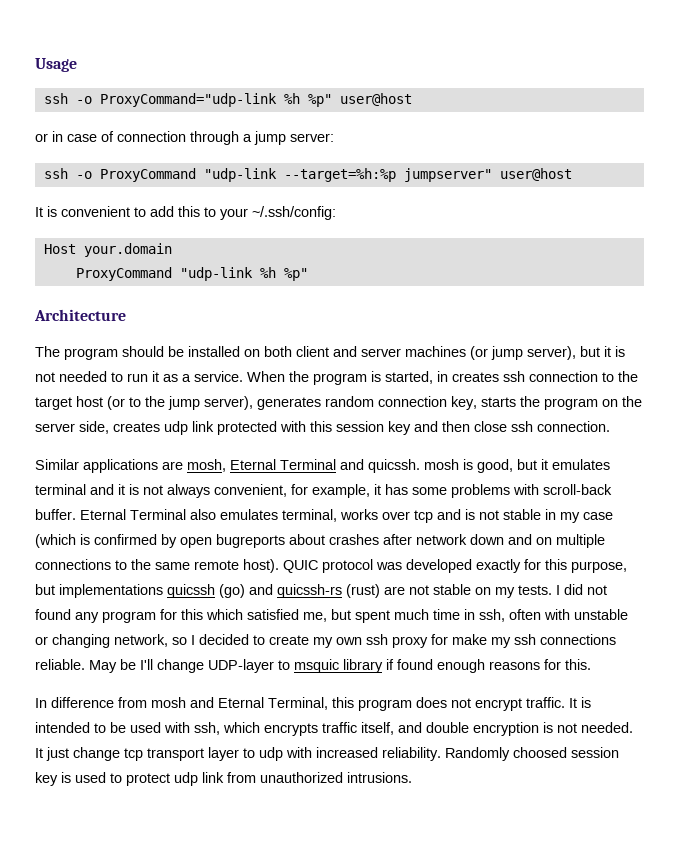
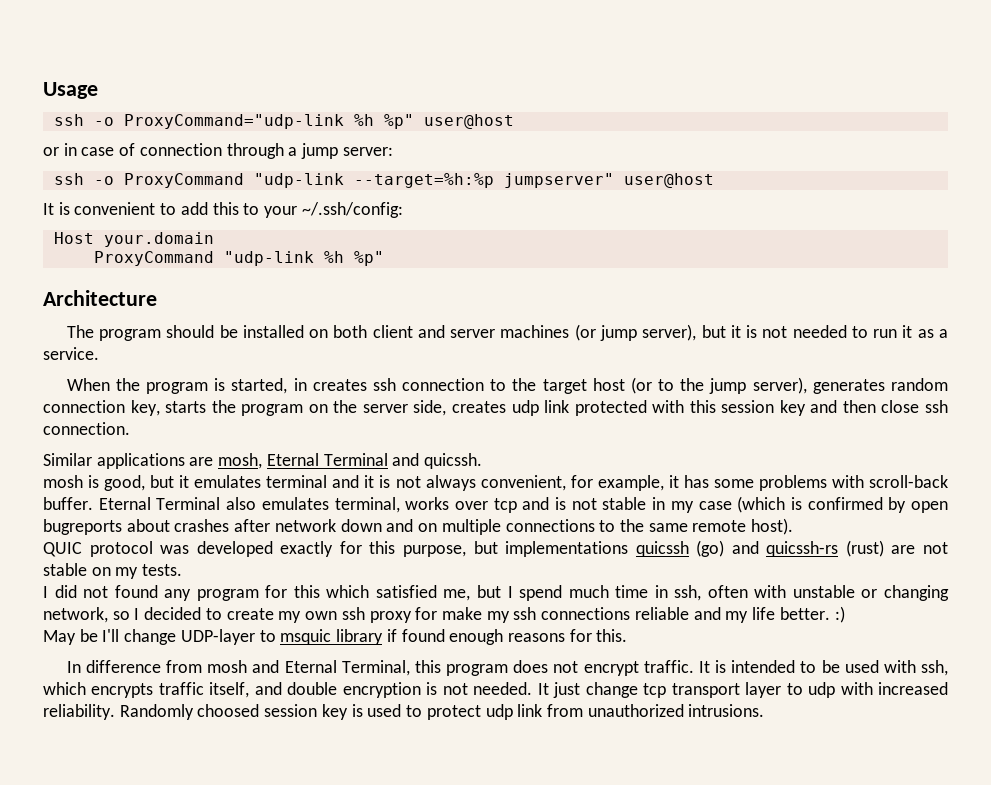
(243, 376) none -> (99, 353) //
(420, 466) none -> (483, 461) //
(279, 566) none -> (794, 526) //
(552, 590) none -> (183, 570) //
[355,610,390,623] spent -> [507,585,563,601] I spend
[35,659,85,670] reliable. -> [634,606,845,623] reliable and my life better. :) //

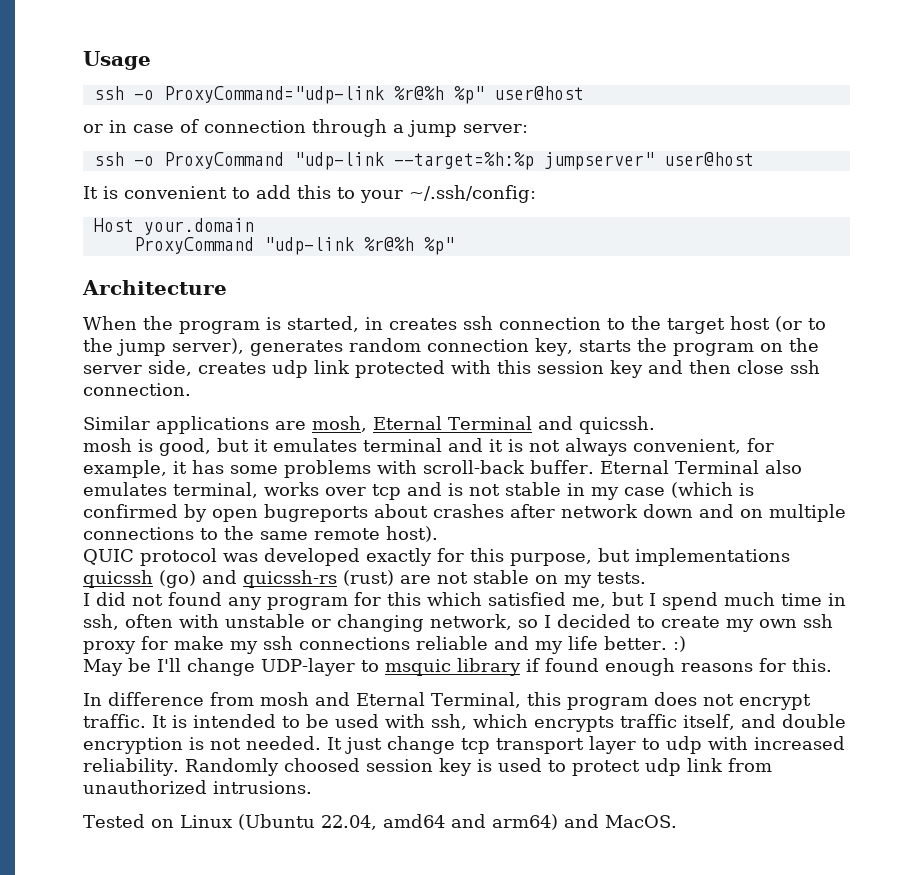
[353,114,374,126] %h -> [393,86,444,100] %r@%h
[323,251,344,263] %h -> [363,237,414,251] %r@%h
[66,324,949,341] [43,347,99,360] // The program should be installed on both client and server machines (or jump server), but it is not needed to run it as a service. -> (227, 287) none
(765, 710) none -> [83,814,677,830] // Tested on Linux (Ubuntu 22.04, amd64 and arm64) and MacOS.

